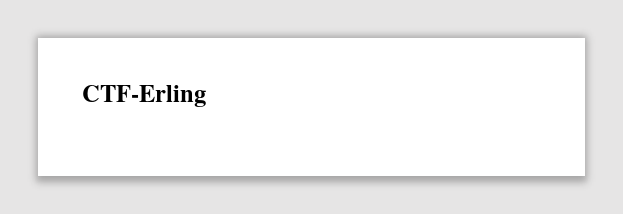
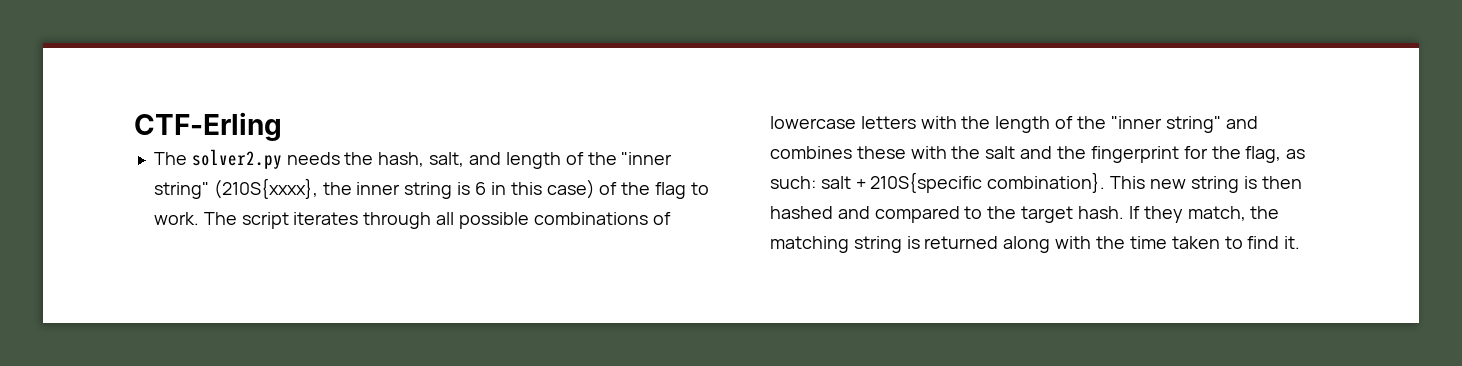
(206, 96) none -> [153,149,673,169] [153,178,709,199] [153,212,671,229] [769,116,1258,133] [769,146,1306,163] [769,172,1302,193] [769,206,1280,223] [769,236,1301,253] // The solver2.py needs the hash, salt, and length of the "inner string" (210S{xxxx}, the inner string is 6 in this case) of the flag to work. The script iterates through all possible combinations of lowercase letters with the length of the "inner string" and combines these with the salt and the fingerprint for the flag, as such: salt + 210S{specific combination}. This new string is then hashed and compared to the target hash. If they match, the matching string is returned along with the time taken to find it.

